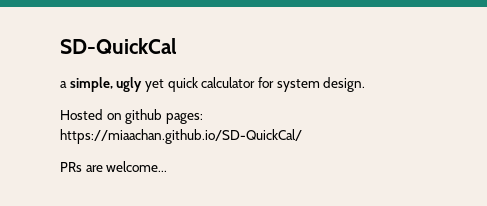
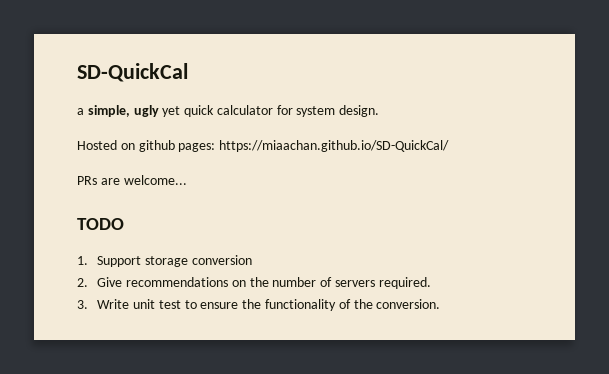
(168, 166) none -> [77,218,124,230] [77,255,252,267] [77,277,431,289] [77,299,441,311] // TODO // 1. Support storage conversion // 2. Give recommendations on the number of servers required. // 3. Write unit test to ensure the functionality of the conversion.

